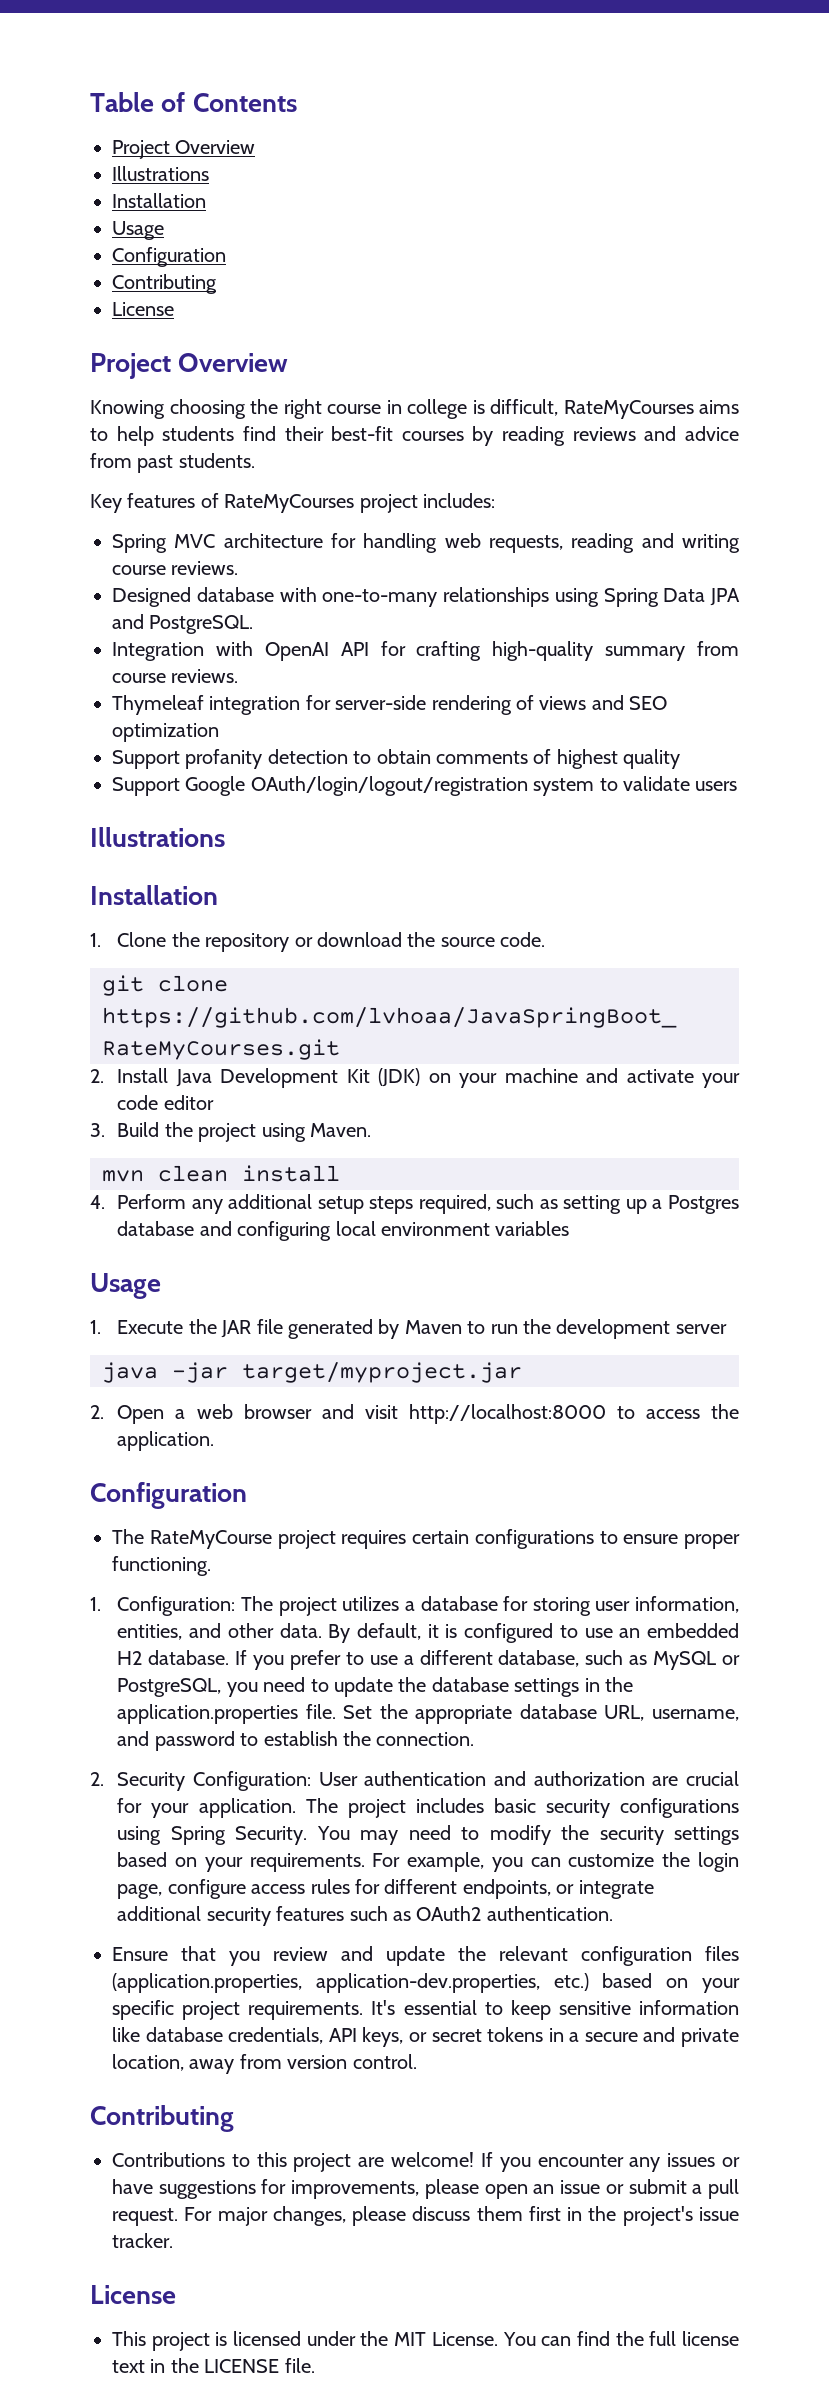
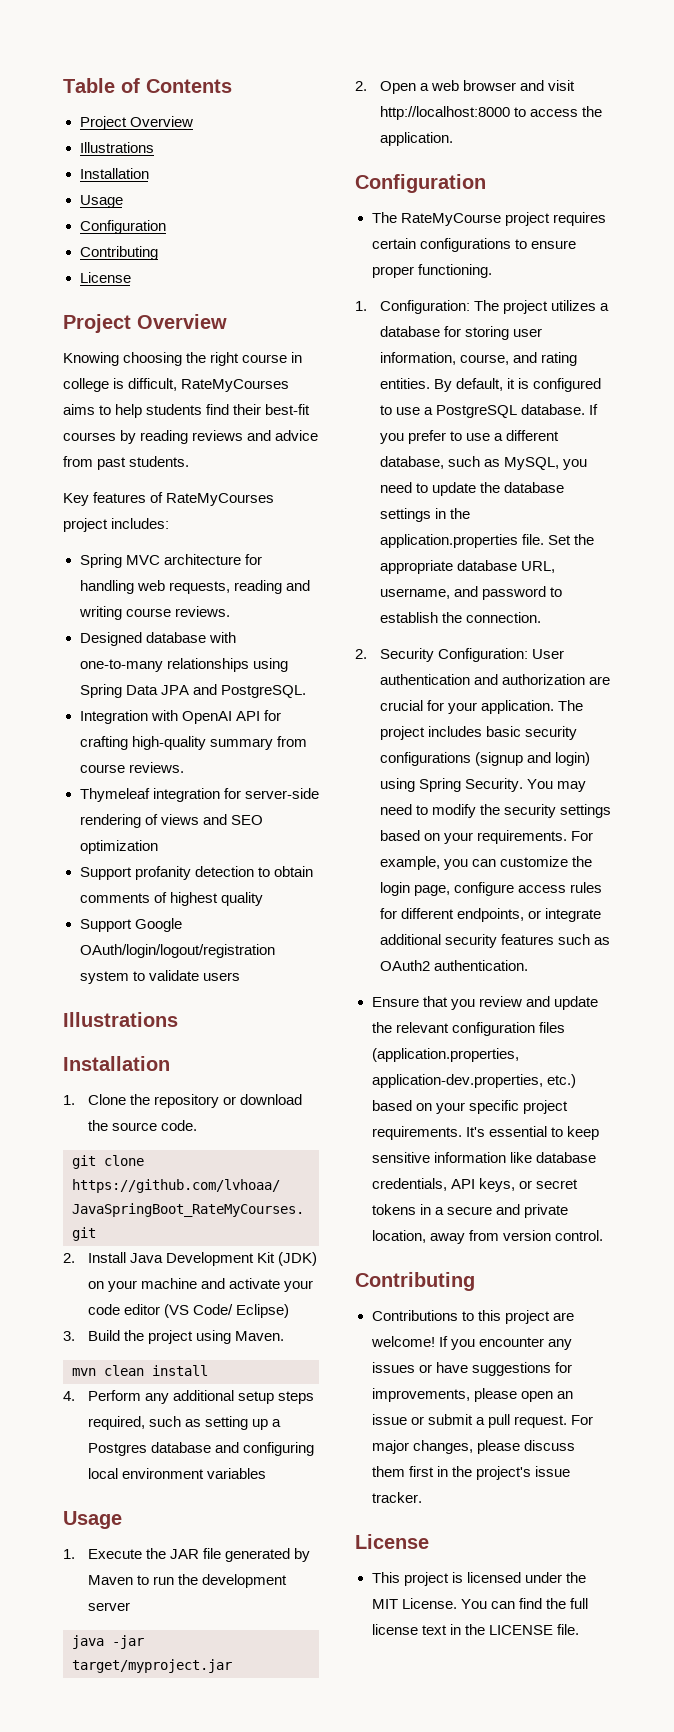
(214, 1102) none -> [163,1304,289,1318] (VS Code/ Eclipse)
[117,1623,322,1640] entities, and other data. -> [459,352,577,366] [379,378,430,389] course, and rating entities.
[619,1623,739,1638] [117,1651,143,1665] an embedded H2 -> [423,405,517,418] a PostgreSQL
[653,1651,741,1670] [117,1678,222,1697] MySQL or PostgreSQL, -> [503,457,559,470] MySQL,
(739, 1808) none -> [474,752,590,766] (signup and login)

